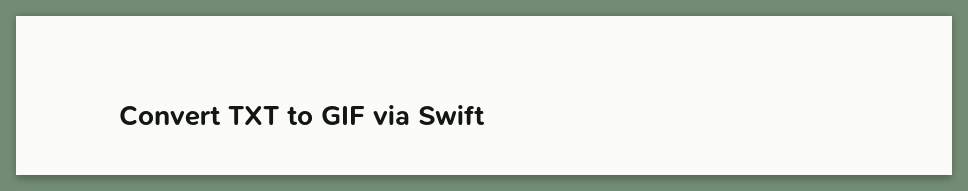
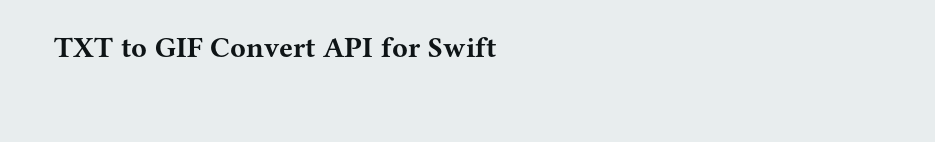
[119,105,221,126] Convert -> (54, 47) none
[373,105,410,125] via -> [210,37,422,57] Convert API for

